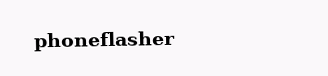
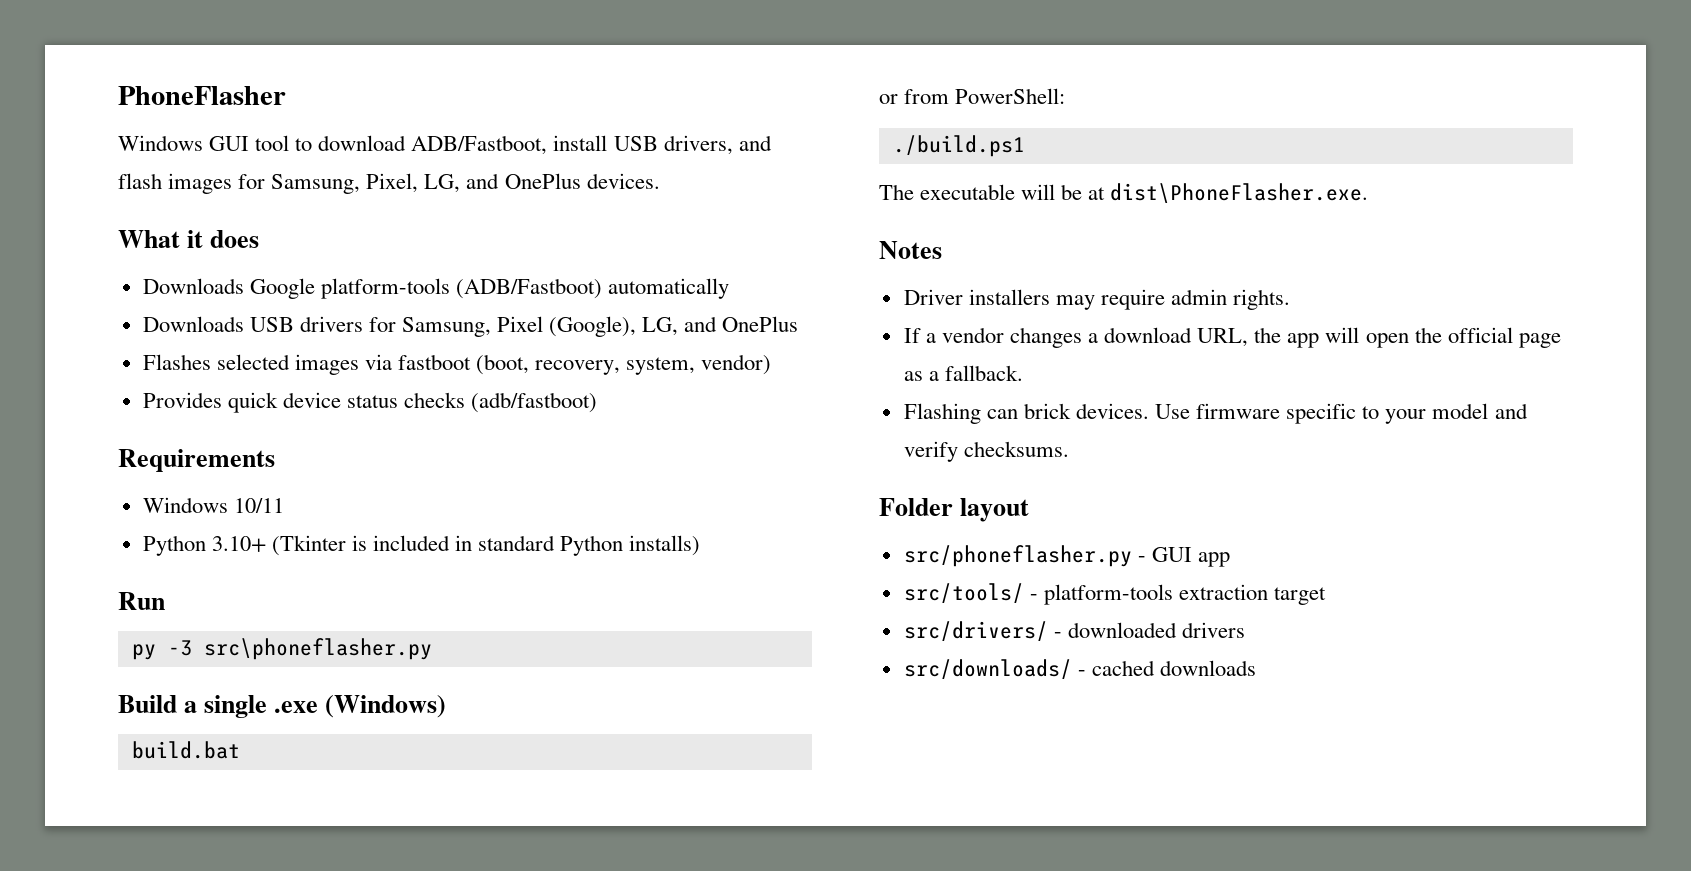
[33,30,176,52] phoneflasher -> [118,86,286,105] [118,135,772,155] [118,173,660,194] [118,230,260,248] [142,278,730,299] [142,316,799,337] [142,354,772,375] [142,392,598,413] [118,449,275,472] [142,497,284,513] [142,535,701,556] [118,592,165,610] [131,638,432,660] [118,695,447,718] [131,741,240,759] [879,88,1066,104] [892,135,1025,157] [879,183,1369,203] [879,241,942,259] [903,289,1291,310] [903,327,1561,348] [903,365,1023,381] [903,403,1528,424] [903,441,1069,462] [879,498,1030,522] [903,545,1230,567] [903,583,1327,605] [903,621,1245,641] [903,659,1256,679] PhoneFlasher // Windows GUI tool to download ADB/Fastboot, install USB drivers, and flash images for Samsung, Pixel, LG, and OnePlus devices. // What it does // Downloads Google platform-tools (ADB/Fastboot) automatically // Downloads USB drivers for Samsung, Pixel (Google), LG, and OnePlus // Flashes selected images via fastboot (boot, recovery, system, vendor) // Provides quick device status checks (adb/fastboot) // Requirements // Windows 10/11 // Python 3.10+ (Tkinter is included in standard Python installs) // Run // py -3 src\phoneflasher.py // Build a single .exe (Windows) // build.bat // or from PowerShell: // ./build.ps1 // The executable will be at dist\PhoneFlasher.exe. // Notes // Driver installers may require admin rights. // If a vendor changes a download URL, the app will open the official page as a fallback. // Flashing can brick devices. Use firmware specific to your model and verify checksums. // Folder layout // src/phoneflasher.py - GUI app // src/tools/ - platform-tools extraction target // src/drivers/ - downloaded drivers // src/downloads/ - cached downloads

